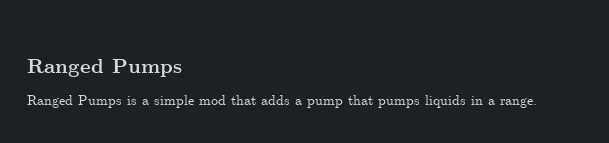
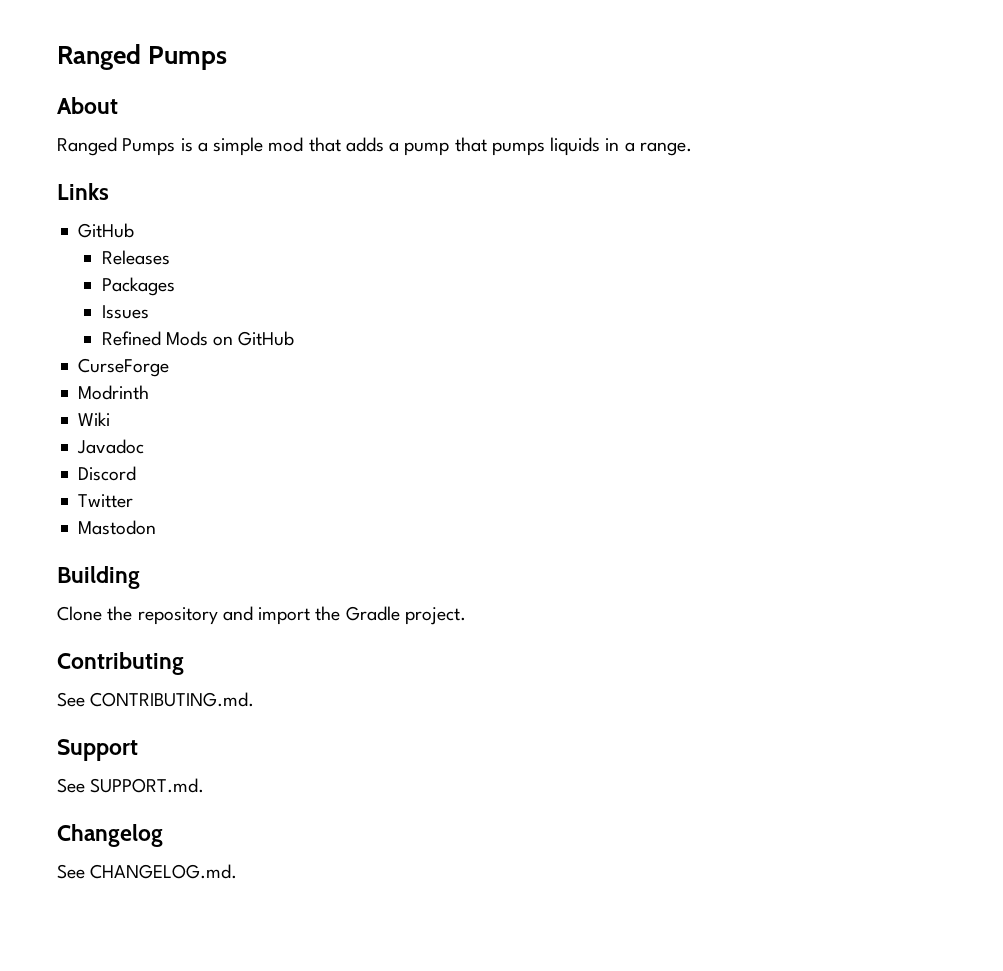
[27,59,182,77] Ranged Pumps -> [57,44,228,70] [57,97,118,114] Ranged Pumps // About
(537, 103) none -> [57,183,109,200] [78,223,135,238] [101,250,170,265] [101,277,175,296] [101,305,149,319] [101,331,295,346] [78,358,170,377] [78,385,150,400] [78,412,111,426] [77,439,145,454] [78,466,137,481] [78,494,134,508] [78,520,157,535] [57,566,140,589] [57,606,466,625] [57,652,184,675] [57,692,255,707] [57,739,138,761] [57,778,205,793] [57,824,163,847] [57,864,238,879] // Links // GitHub // Releases // Packages // Issues // Refined Mods on GitHub // CurseForge // Modrinth // Wiki // Javadoc // Discord // Twitter // Mastodon // Building // Clone the repository and import the Gradle project. // Contributing // See CONTRIBUTING.md. // Support // See SUPPORT.md. // Changelog // See CHANGELOG.md.

